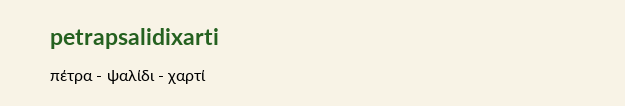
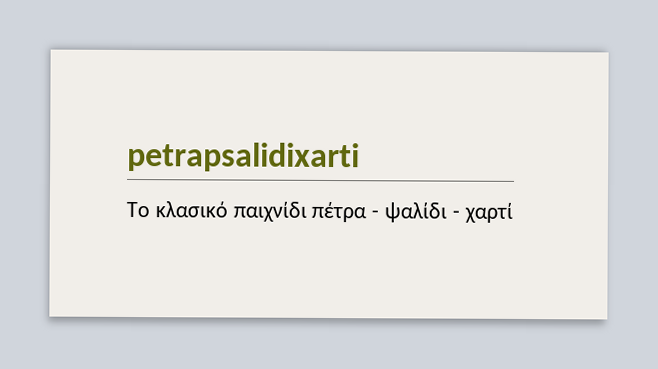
(219, 38) none -> [126,201,307,222] Το κλασικό παιχνίδι

